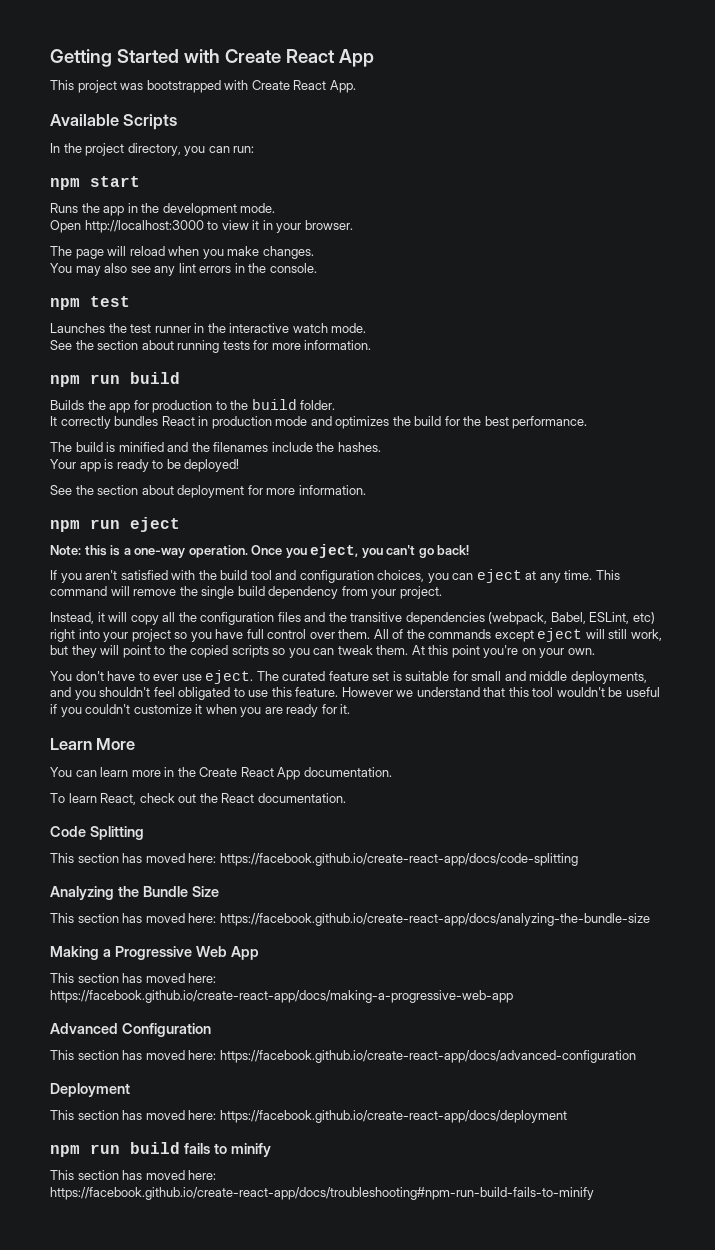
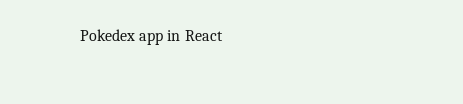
[50,49,374,67] [50,80,356,93] [50,114,178,130] [50,143,255,156] [50,176,140,190] [50,203,276,216] [50,220,353,233] [50,246,314,259] [50,263,317,276] [50,296,130,310] [50,323,367,333] [50,340,372,353] [50,372,180,387] [50,399,336,413] [50,416,588,429] [50,442,381,452] [50,459,240,472] [50,485,366,498] [50,517,180,532] [50,544,470,558] [50,569,620,583] [50,586,442,599] [50,612,655,625] [50,628,662,642] [50,645,595,658] [50,670,647,684] [50,687,660,700] [50,704,351,717] [50,738,136,750] [50,767,392,780] [50,793,346,805] [50,826,144,840] [50,853,578,866] [50,886,219,900] [50,913,650,926] [50,946,259,960] [50,973,217,983] [50,990,513,1003] [50,1023,211,1037] [50,1050,636,1063] [50,1083,130,1097] [50,1110,567,1123] [50,1142,271,1157] [50,1170,217,1180] [50,1187,594,1200] Getting Started with Create React App // This project was bootstrapped with Create React App. // Available Scripts // In the project directory, you can run: // npm start // Runs the app in the development mode. // Open http://localhost:3000 to view it in your browser. // The page will reload when you make changes. // You may also see any lint errors in the console. // npm test // Launches the test runner in the interactive watch mode. // See the section about running tests for more information. // npm run build // Builds the app for production to the build folder. // It correctly bundles React in production mode and optimizes the build for the best performance. // The build is minified and the filenames include the hashes. // Your app is ready to be deployed! // See the section about deployment for more information. // npm run eject // Note: this is a one-way operation. Once you eject, you can't go back! // If you aren't satisfied with the build tool and configuration choices, you can eject at any time. This command will remove the single build dependency from your project. // Instead, it will copy all the configuration files and the transitive dependencies (webpack, Babel, ESLint, etc) right into your project so you have full control over them. All of the commands except eject will still work, but they will point to the copied scripts so you can tweak them. At this point you're on your own. // You don't have to ever use eject. The curated feature set is suitable for small and middle deployments, and you shouldn't feel obligated to use this feature. However we understand that this tool wouldn't be useful if you couldn't customize it when you are ready for it. // Learn More // You can learn more in the Create React App documentation. // To learn React, check out the React documentation. // Code Splitting // This section has moved here: https://facebook.github.io/create-react-app/docs/code-splitting // Analyzing the Bundle Size // This section has moved here: https://facebook.github.io/create-react-app/docs/analyzing-the-bundle-size // Making a Progressive Web App // This section has moved here: https://facebook.github.io/create-react-app/docs/making-a-progressive-web-app // Advanced Configuration // This section has moved here: https://facebook.github.io/create-react-app/docs/advanced-configuration // Deployment // This section has moved here: https://facebook.github.io/create-react-app/docs/deployment // npm run build fails to minify // This section has moved here: https://facebook.github.io/create-react-app/docs/troubleshooting#npm-run-build-fails-to-minify -> [80,29,223,45] Pokedex app in React

